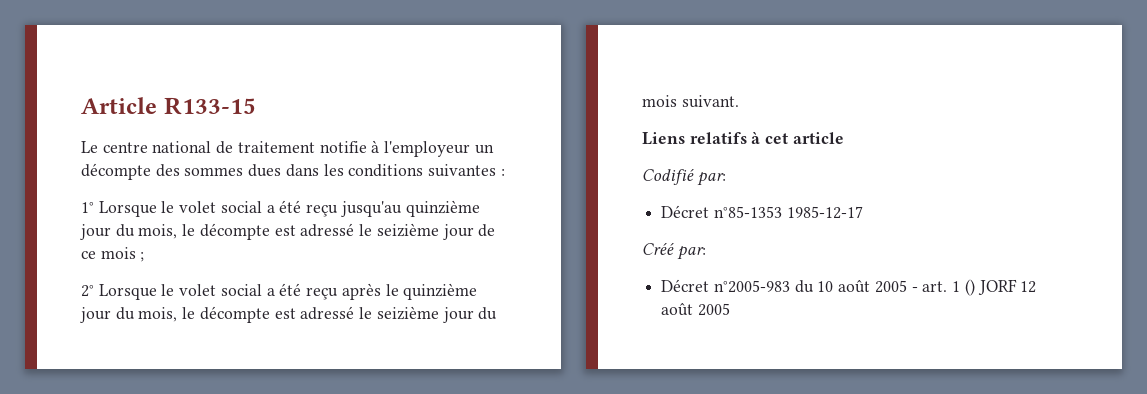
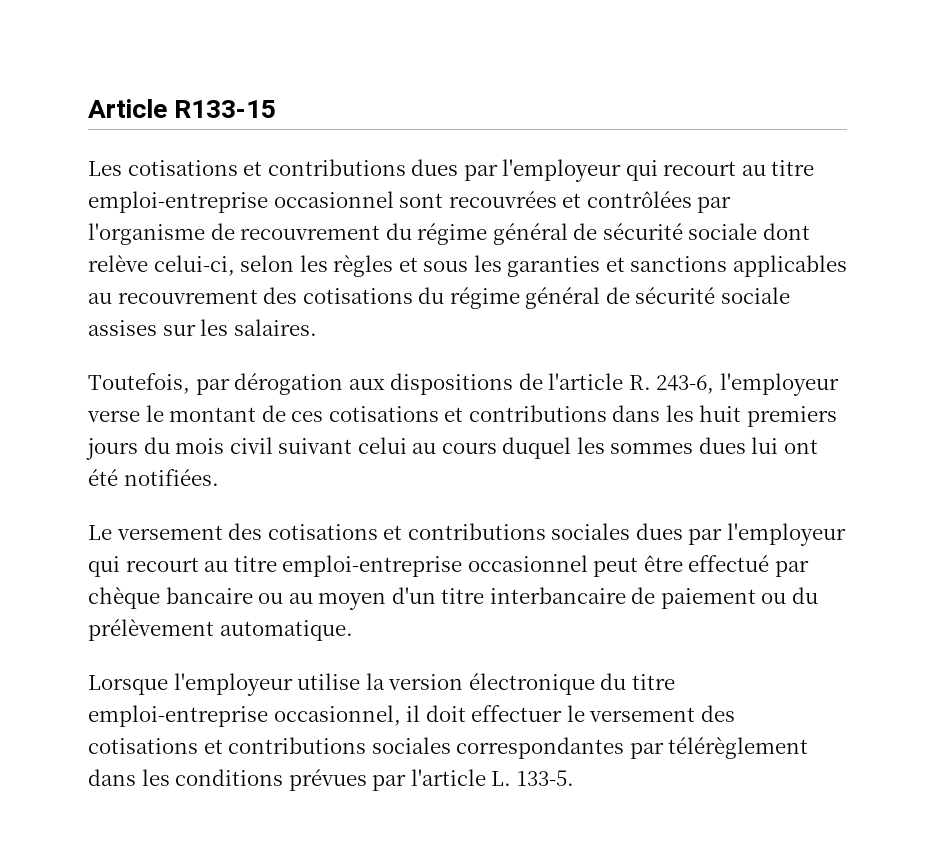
[81,140,494,157] [81,163,505,180] [81,200,480,217] [80,223,496,240] [81,247,145,262] [81,283,478,300] [80,306,498,323] [642,95,739,108] [642,131,844,145] [642,169,726,186] [661,205,863,219] [642,243,706,260] [661,279,1037,296] [661,302,730,316] Le centre national de traitement notifie à l'employeur un décompte des sommes dues dans les conditions suivantes : // 1° Lorsque le volet social a été reçu jusqu'au quinzième jour du mois, le décompte est adressé le seizième jour de ce mois ; // 2° Lorsque le volet social a été reçu après le quinzième jour du mois, le décompte est adressé le seizième jour du mois suivant. // Liens relatifs à cet article // Codifié par: // Décret n°85-1353 1985-12-17 // Créé par: // Décret n°2005-983 du 10 août 2005 - art. 1 () JORF 12 août 2005 -> [88,159,815,182] [88,191,732,213] [88,223,810,245] [88,255,847,277] [88,287,790,309] [88,319,317,336] [88,373,839,396] [87,405,837,427] [86,437,818,460] [88,469,219,486] [88,523,846,546] [88,555,809,577] [88,587,818,610] [88,619,353,641] [88,673,675,696] [88,705,735,727] [88,737,809,759] [88,769,574,791] Les cotisations et contributions dues par l'employeur qui recourt au titre emploi-entreprise occasionnel sont recouvrées et contrôlées par l'organisme de recouvrement du régime général de sécurité sociale dont relève celui-ci, selon les règles et sous les garanties et sanctions applicables au recouvrement des cotisations du régime général de sécurité sociale assises sur les salaires. // Toutefois, par dérogation aux dispositions de l'article R. 243-6, l'employeur verse le montant de ces cotisations et contributions dans les huit premiers jours du mois civil suivant celui au cours duquel les sommes dues lui ont été notifiées. // Le versement des cotisations et contributions sociales dues par l'employeur qui recourt au titre emploi-entreprise occasionnel peut être effectué par chèque bancaire ou au moyen d'un titre interbancaire de paiement ou du prélèvement automatique. // Lorsque l'employeur utilise la version électronique du titre emploi-entreprise occasionnel, il doit effectuer le versement des cotisations et contributions sociales correspondantes par télérèglement dans les conditions prévues par l'article L. 133-5.

